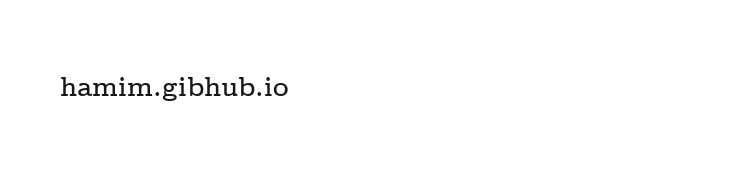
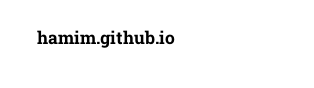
[60,77,289,101] hamim.gibhub.io -> [37,30,175,48] hamim.github.io

